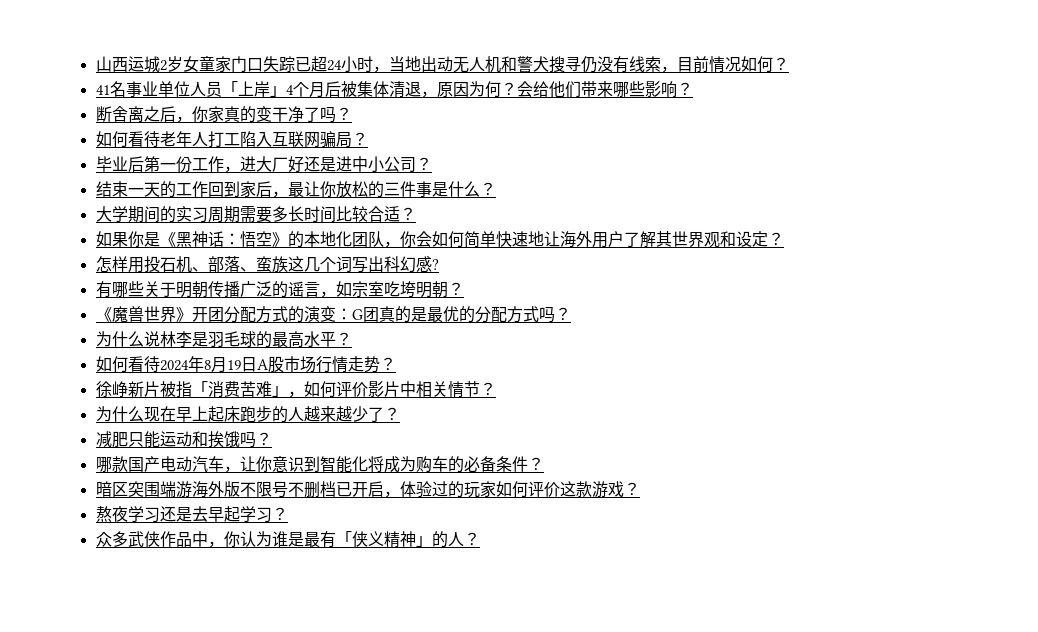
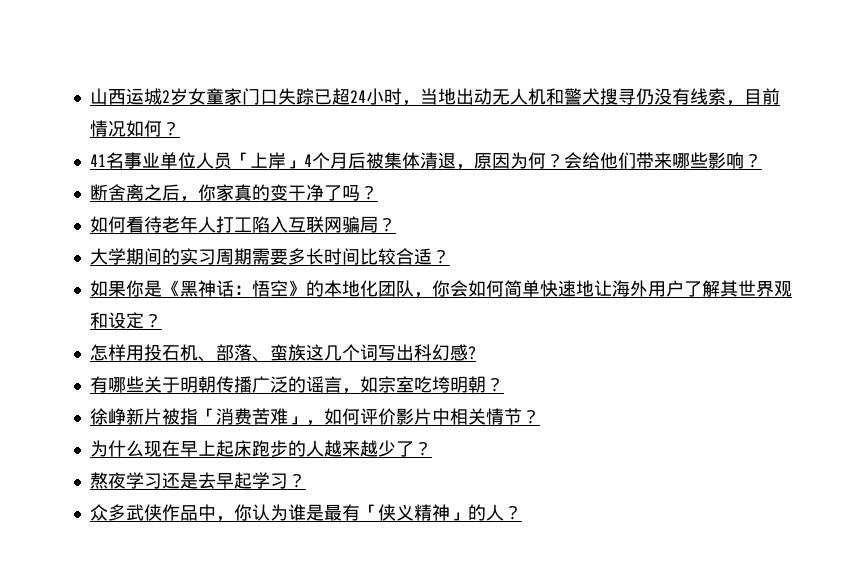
[95,156,432,173] [95,181,496,198] // 毕业后第一份工作，进大厂好还是进中小公司？ // 结束一天的工作回到家后，最让你放松的三件事是什么？ -> (396, 224) none
[95,306,571,323] [95,331,352,348] [95,356,396,373] // 《魔兽世界》开团分配方式的演变：G团真的是最优的分配方式吗？ // 为什么说林李是羽毛球的最高水平？ // 如何看待2024年8月19日A股市场行情走势？ -> (504, 384) none
[95,431,272,448] [95,456,544,473] [95,481,640,498] // 减肥只能运动和挨饿吗？ // 哪款国产电动汽车，让你意识到智能化将成为购车的必备条件？ // 暗区突围端游海外版不限号不删档已开启，体验过的玩家如何评价这款游戏？ -> (432, 448) none

